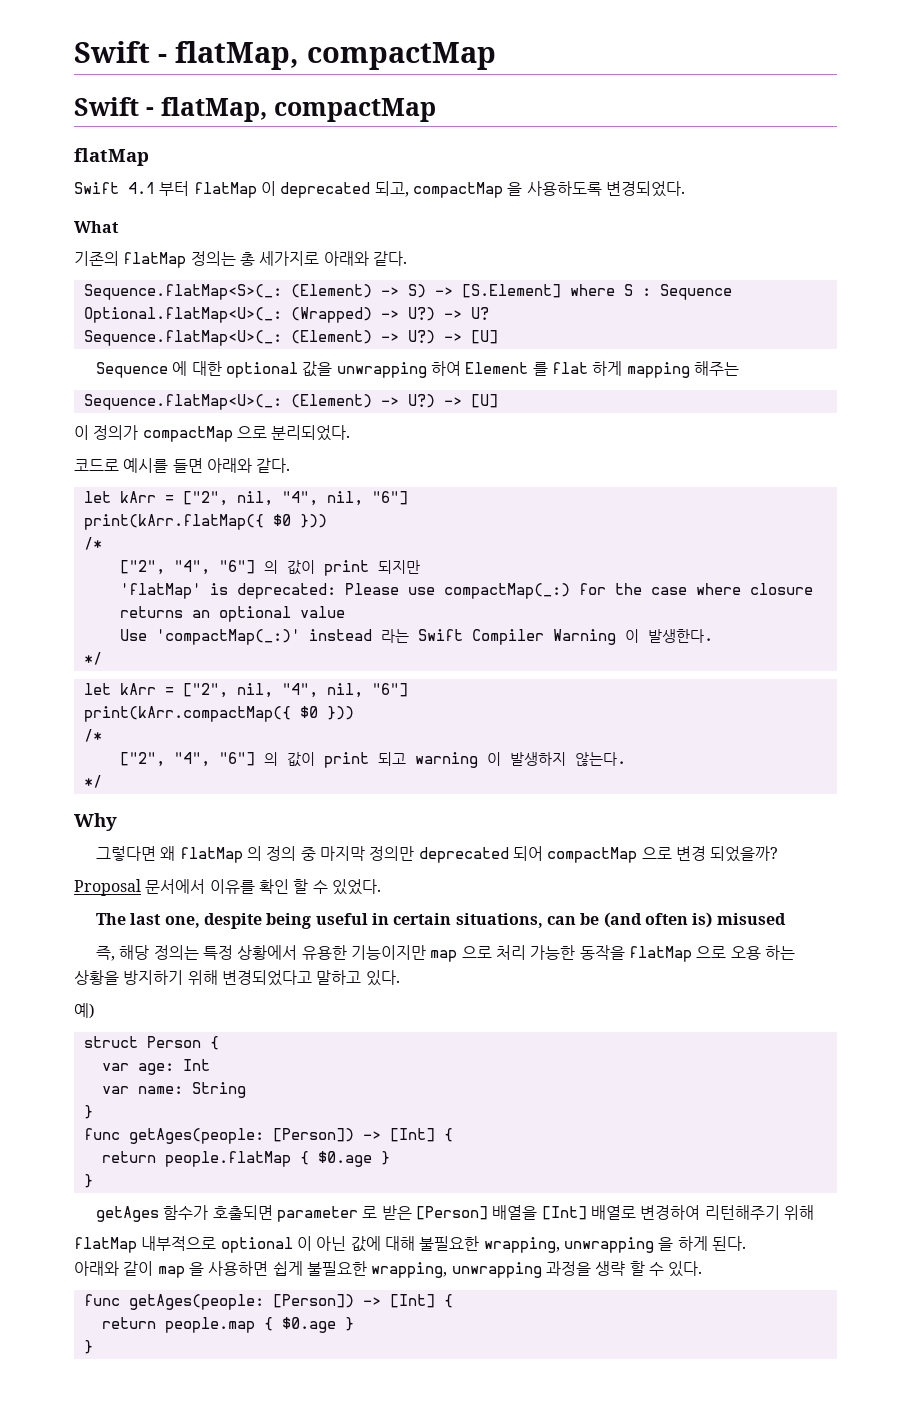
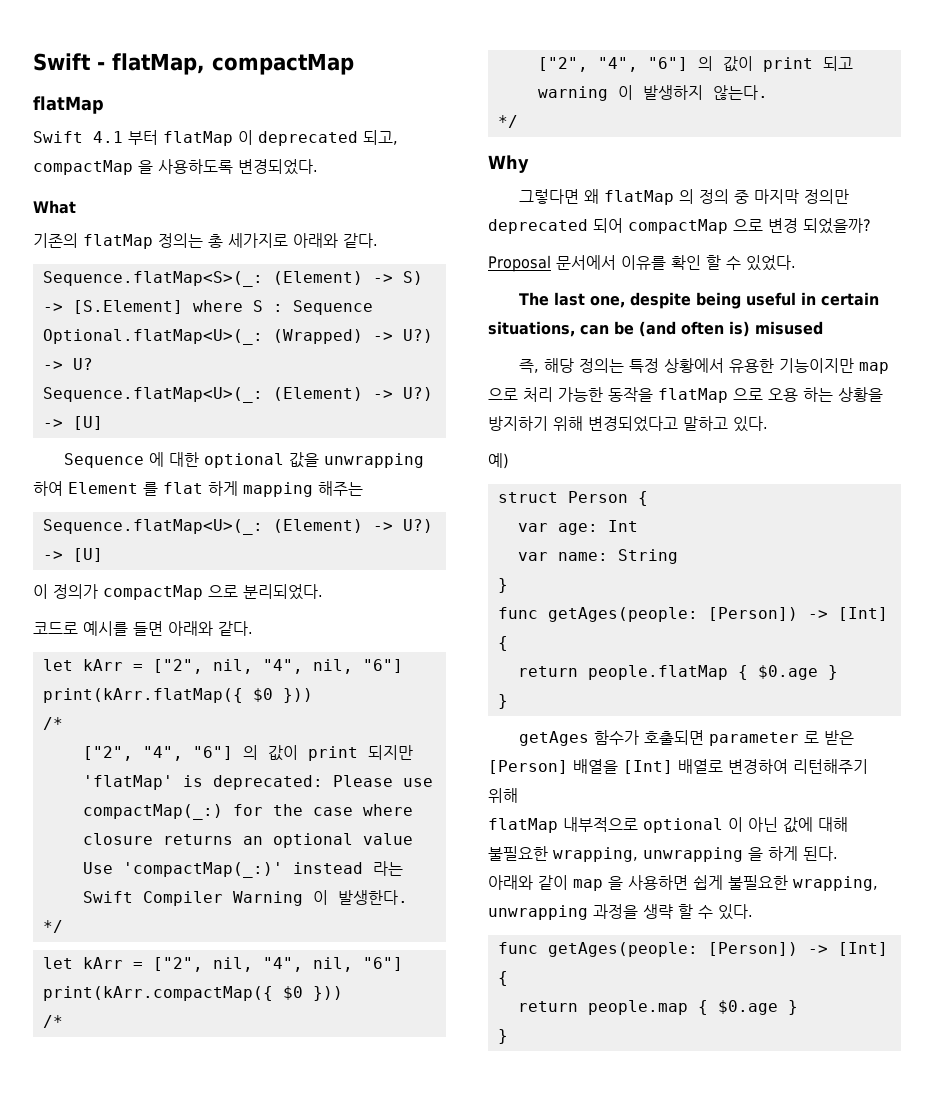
[74,41,496,70] [74,97,436,122] Swift - flatMap, compactMap // Swift - flatMap, compactMap -> [33,53,354,75] Swift - flatMap, compactMap

